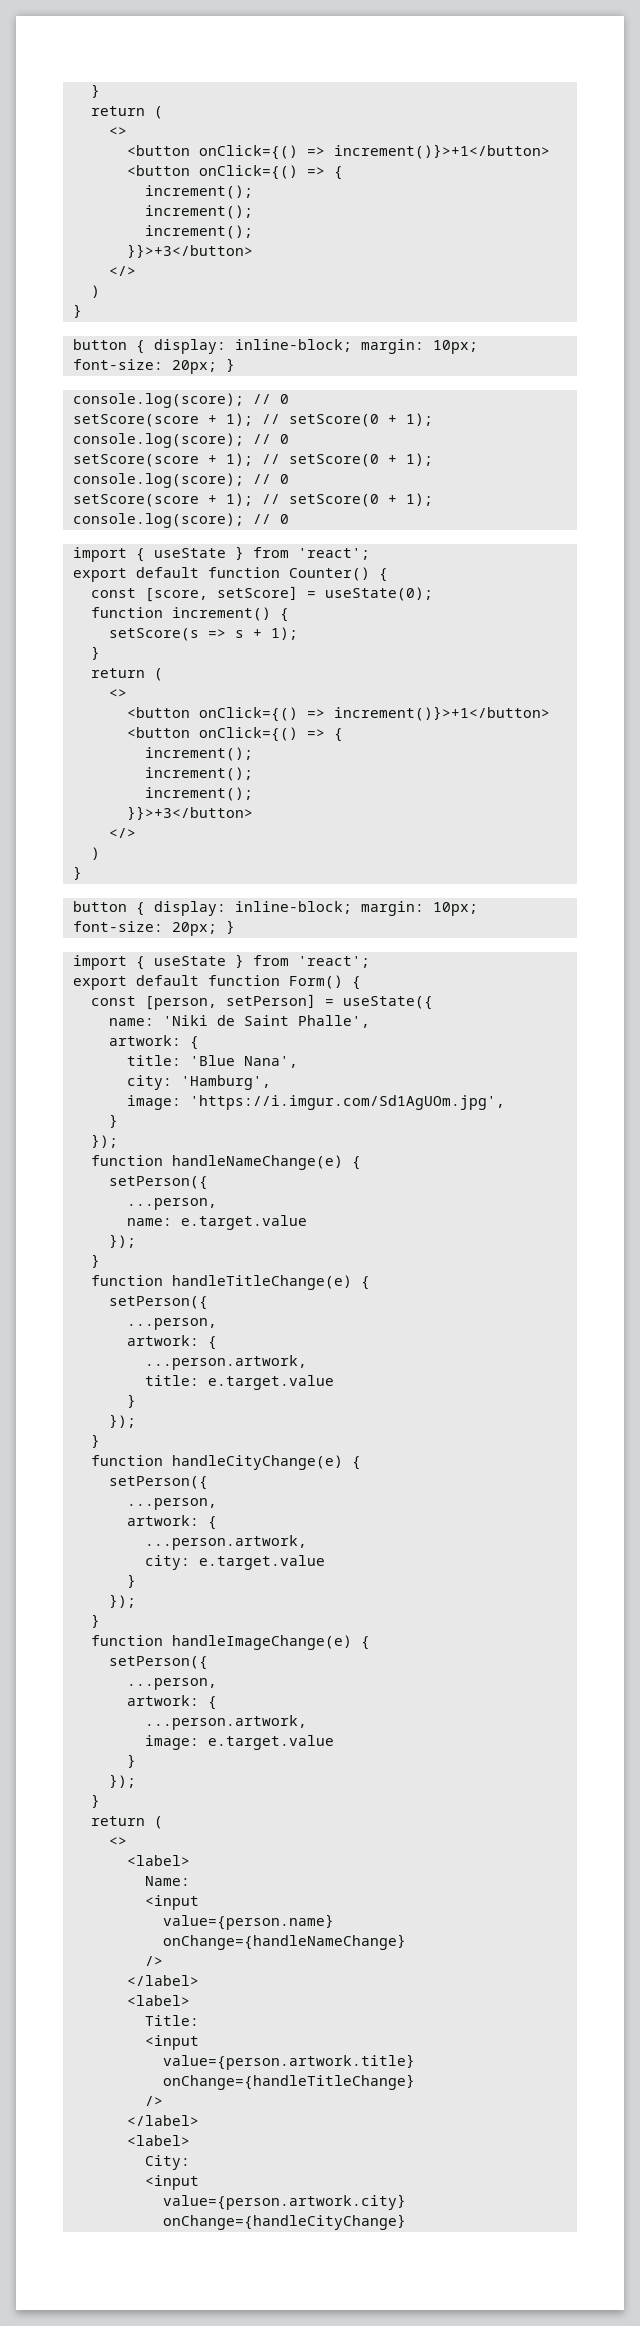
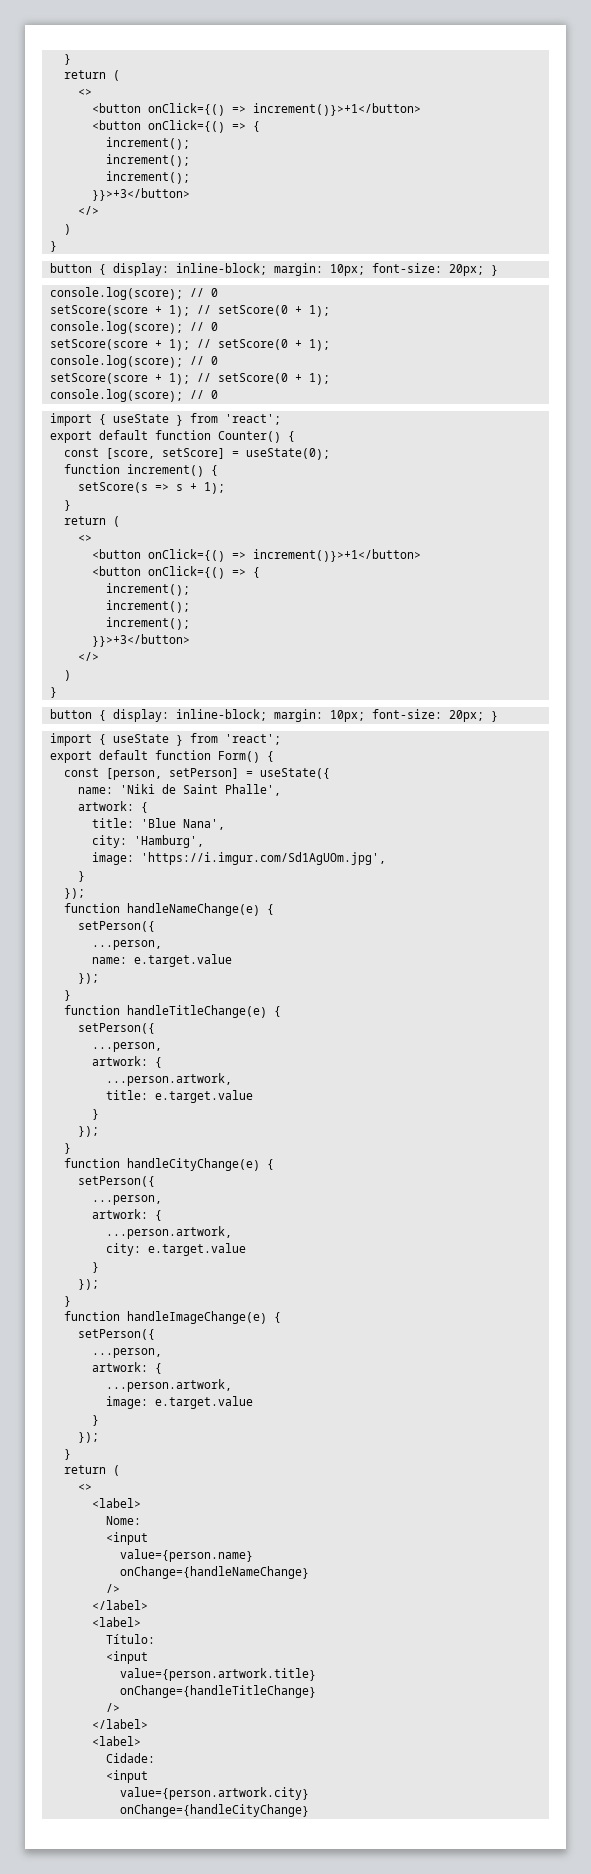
[145,1876,191,1886] Name: -> [105,1516,141,1525] Nome:
[145,2015,200,2026] Title: -> [105,1634,155,1644] Título:
[145,2155,191,2170] City: -> [105,1753,155,1763] Cidade:

